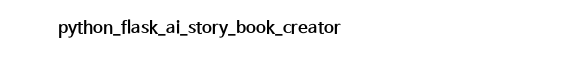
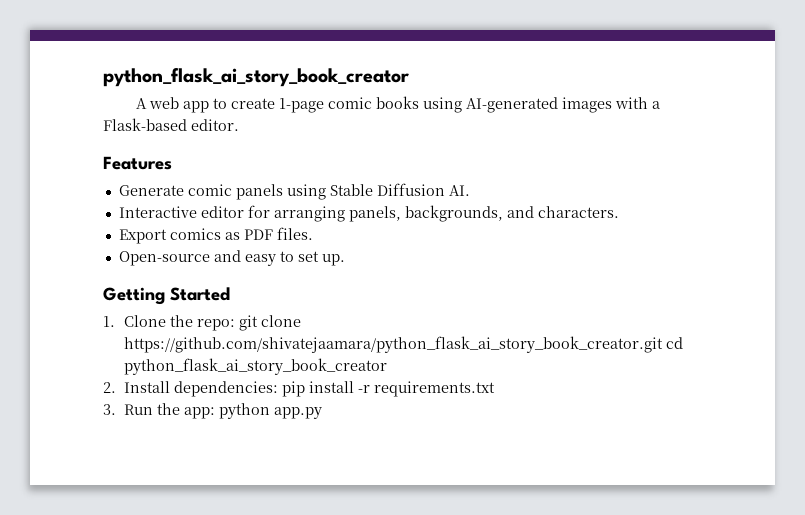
[58,19,341,38] python_flask_ai_story_book_creator -> [103,68,409,87] [135,96,660,113] [103,118,239,131] [103,156,172,170] [118,183,470,200] [118,205,619,222] [118,227,313,244] [118,250,345,266] [103,287,230,305] [103,315,301,331] [123,336,683,353] [123,358,387,375] [103,381,495,397] [103,403,322,419] python_flask_ai_story_book_creator // A web app to create 1-page comic books using AI-generated images with a Flask-based editor. // Features // Generate comic panels using Stable Diffusion AI. // Interactive editor for arranging panels, backgrounds, and characters. // Export comics as PDF files. // Open-source and easy to set up. // Getting Started // 1. Clone the repo: git clone https://github.com/shivatejaamara/python_flask_ai_story_book_creator.git cd python_flask_ai_story_book_creator // 2. Install dependencies: pip install -r requirements.txt // 3. Run the app: python app.py

